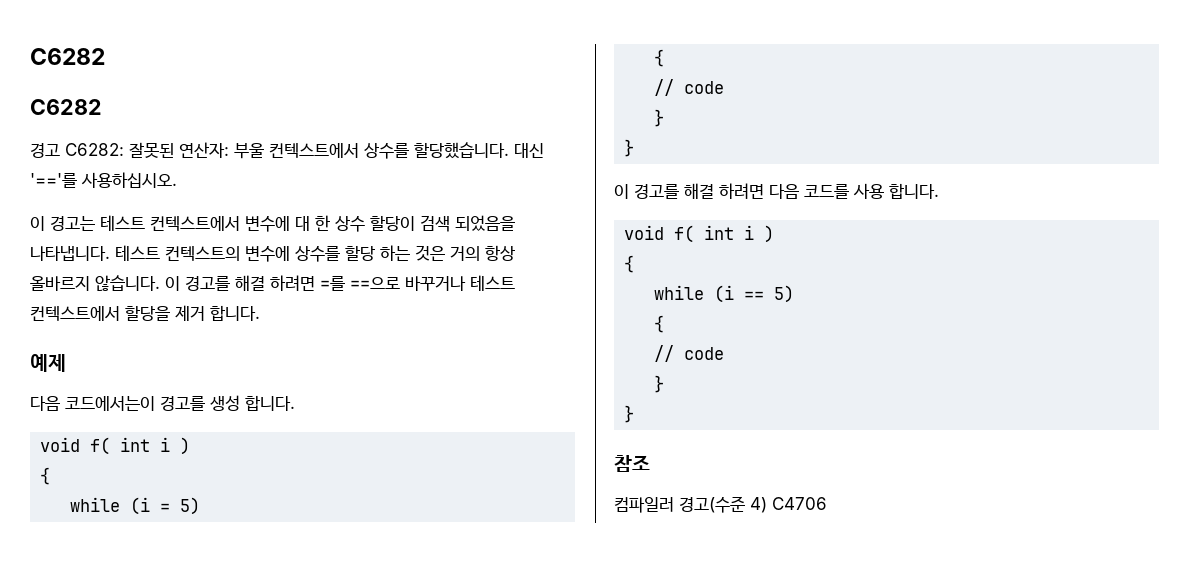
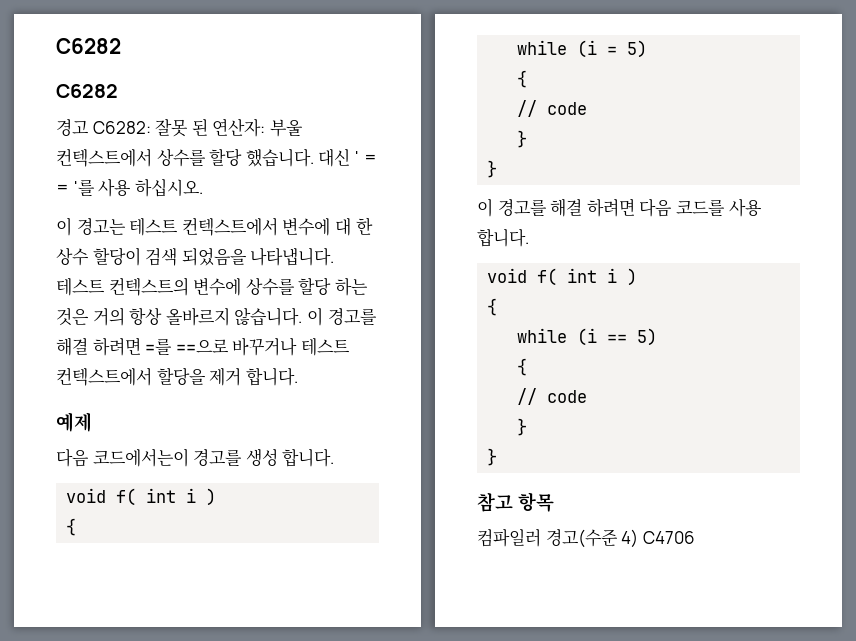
[129,142,174,158] 잘못된 -> [155,118,208,137] 잘못 된
[414,142,544,159] [30,172,177,188] 할당했습니다. 대신 '=='를 사용하십시오. -> [209,148,377,167] [56,178,203,197] 할당 했습니다. 대신 ' = = '를 사용 하십시오.
[614,455,650,472] 참조 -> [477,492,554,512] 참고 항목

